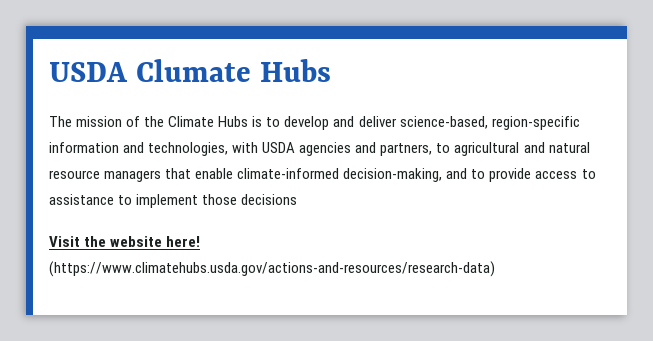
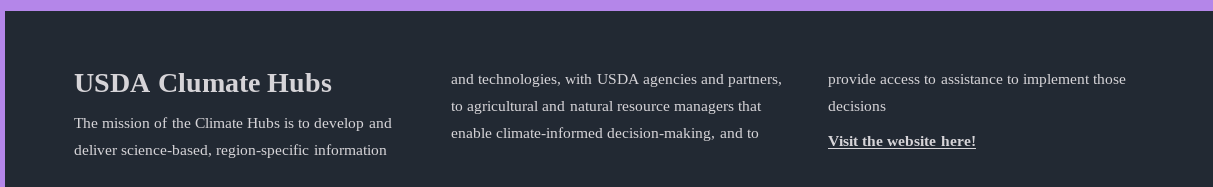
[49,261,495,277] (https://www.climatehubs.usda.gov/actions-and-resources/research-data) -> (976, 141) none

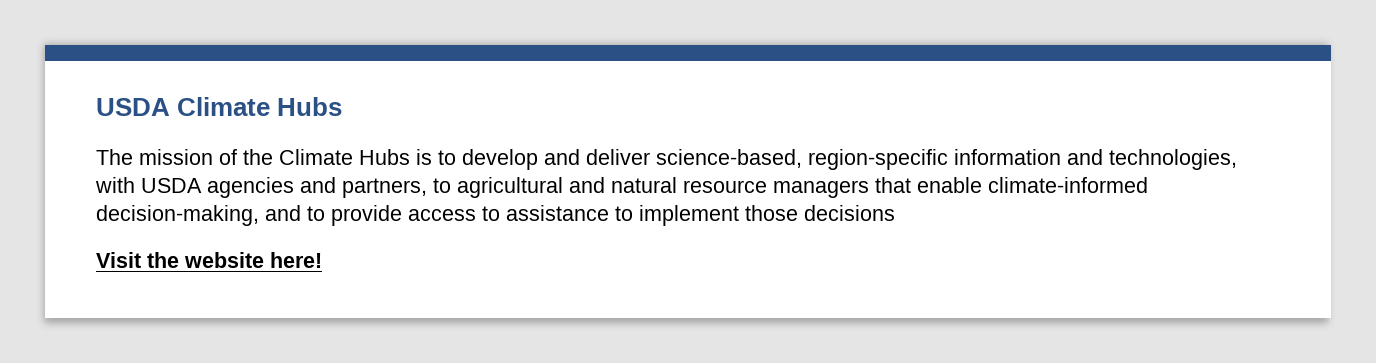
[74,73,260,92] USDA Clumate -> [96,97,271,116] USDA Climate

